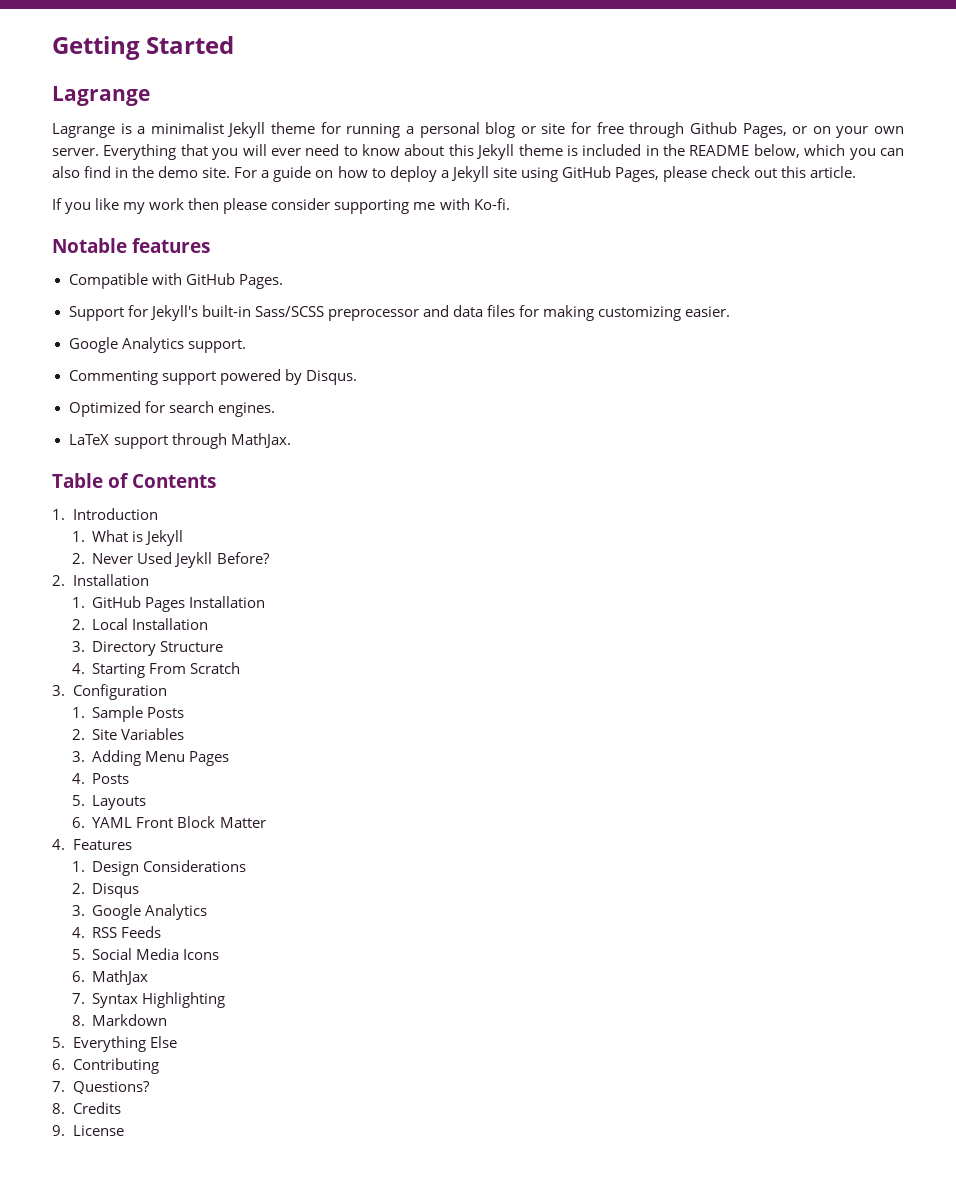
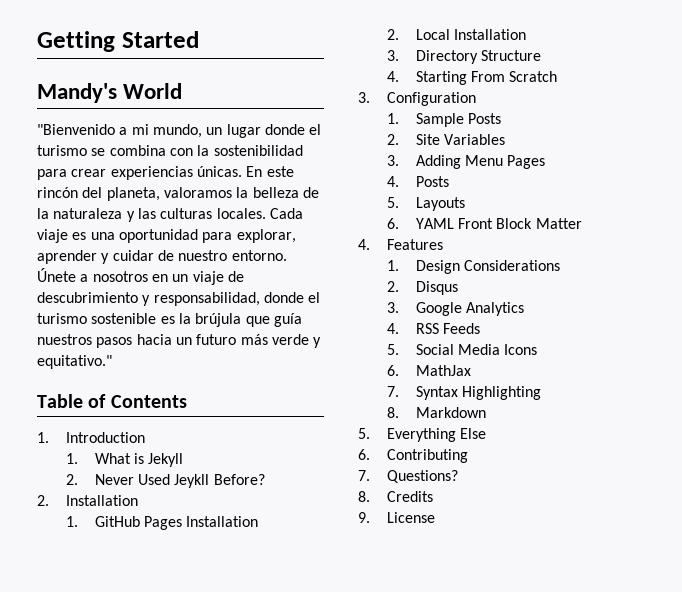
[52,86,150,106] [52,122,904,138] [52,144,905,160] [52,166,857,182] [52,198,510,214] [52,238,211,253] [68,273,283,289] [68,305,731,321] [68,337,246,353] [68,369,357,385] [68,401,275,417] [68,433,291,449] Lagrange // Lagrange is a minimalist Jekyll theme for running a personal blog or site for free through Github Pages, or on your own server. Everything that you will ever need to know about this Jekyll theme is included in the README below, which you can also find in the demo site. For a guide on how to deploy a Jekyll site using GitHub Pages, please check out this article. // If you like my work then please consider supporting me with Ko-fi. // Notable features // Compatible with GitHub Pages. // Support for Jekyll's built-in Sass/SCSS preprocessor and data files for making customizing easier. // Google Analytics support. // Commenting support powered by Disqus. // Optimized for search engines. // LaTeX support through MathJax. -> [37,83,183,103] [37,124,322,138] [37,145,303,156] [37,166,294,180] [37,187,319,201] [37,208,303,222] [37,229,296,243] [37,250,287,264] [37,268,244,285] [37,292,321,306] [37,313,302,327] [37,334,322,348] [37,355,112,369] Mandy's World // "Bienvenido a mi mundo, un lugar donde el turismo se combina con la sostenibilidad para crear experiencias únicas. En este rincón del planeta, valoramos la belleza de la naturaleza y las culturas locales. Cada viaje es una oportunidad para explorar, aprender y cuidar de nuestro entorno. Únete a nosotros en un viaje de descubrimiento y responsabilidad, donde el turismo sostenible es la brújula que guía nuestros pasos hacia un futuro más verde y equitativo."

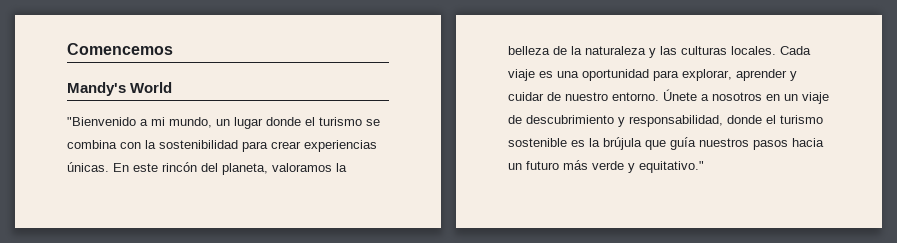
[37,31,199,52] Getting Started -> [67,43,173,55] Comencemos
[37,394,187,408] [37,432,145,443] [65,453,184,467] [65,474,265,488] [37,495,138,506] [65,516,259,530] [386,29,526,40] [386,50,541,64] [386,71,558,85] [358,92,476,106] [386,113,501,127] [386,134,505,145] [386,155,546,169] [386,176,449,187] [386,197,465,211] [386,218,582,229] [358,239,443,250] [386,260,560,274] [386,281,458,295] [386,302,524,316] [386,323,480,334] [386,344,538,355] [386,365,471,376] [386,386,541,400] [386,407,486,418] [358,428,487,442] [358,449,468,463] [358,470,458,483] [358,491,433,502] [358,512,435,523] // Table of Contents // 1. Introduction // 1. What is Jekyll // 2. Never Used Jeykll Before? // 2. Installation // 1. GitHub Pages Installation // 2. Local Installation // 3. Directory Structure // 4. Starting From Scratch // 3. Configuration // 1. Sample Posts // 2. Site Variables // 3. Adding Menu Pages // 4. Posts // 5. Layouts // 6. YAML Front Block Matter // 4. Features // 1. Design Considerations // 2. Disqus // 3. Google Analytics // 4. RSS Feeds // 5. Social Media Icons // 6. MathJax // 7. Syntax Highlighting // 8. Markdown // 5. Everything Else // 6. Contributing // 7. Questions? // 8. Credits // 9. License -> (704, 167) none

